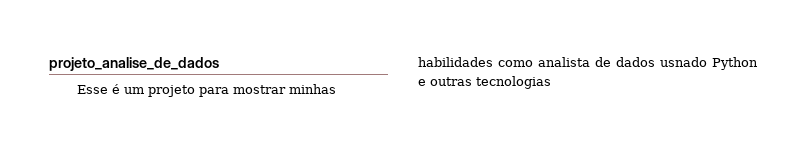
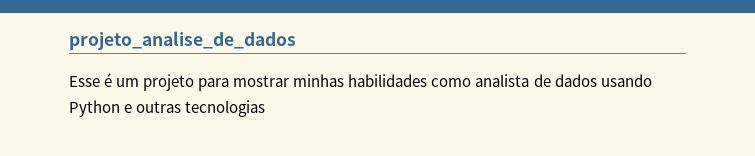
[660,57,707,67] usnado -> [600,74,652,87] usando

